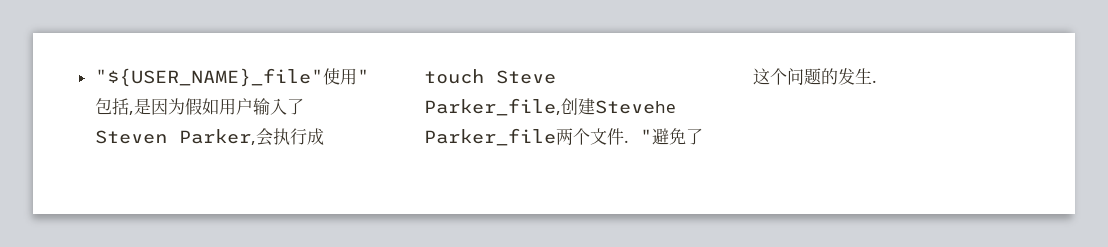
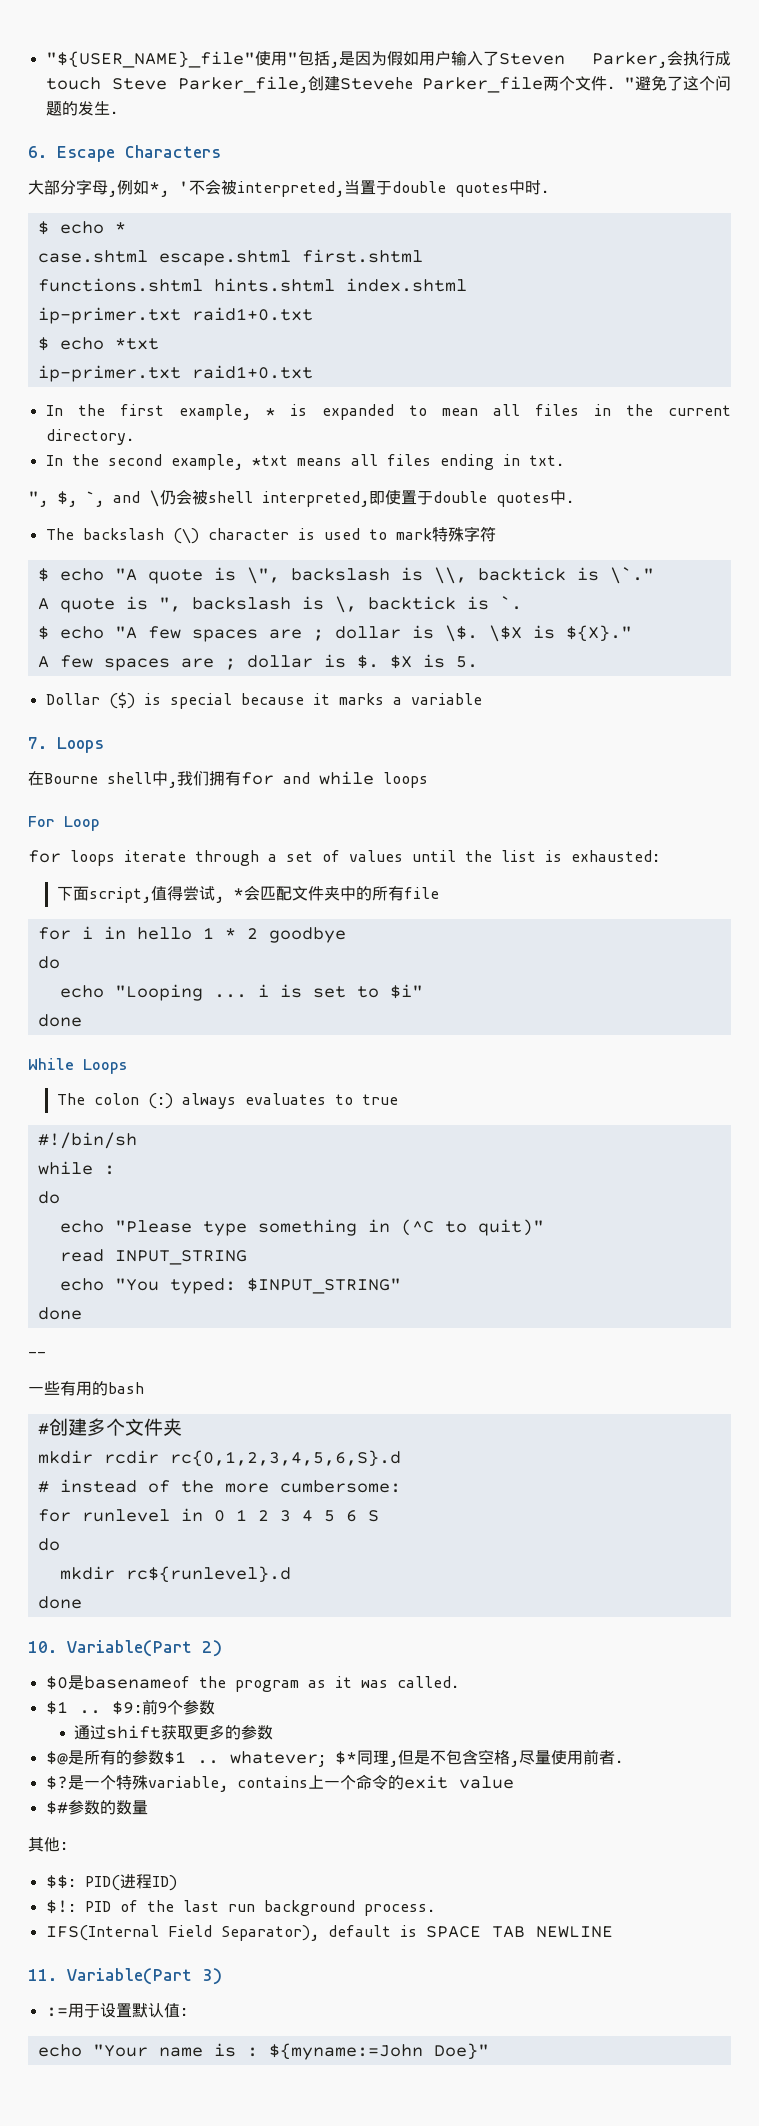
(877, 81) none -> [28,145,221,162] [28,179,549,197] [37,221,126,235] [37,249,423,266] [37,278,467,292] [37,307,313,324] [37,337,159,351] [37,365,313,382] [45,404,731,420] [45,429,134,445] [45,454,564,470] [28,489,574,507] [45,526,496,544] [37,567,654,584] [37,596,522,613] [37,625,632,642] [37,654,478,671] [45,692,482,709] [28,737,104,753] [28,771,428,788] [28,816,100,831] [28,850,660,866] [56,885,439,903] [37,926,346,943] [37,956,60,969] [59,984,423,1001] [37,1014,82,1027] [28,1058,128,1074] [56,1093,398,1109] [37,1132,137,1149] [37,1161,115,1175] [37,1191,60,1204] [59,1219,544,1236] [59,1249,247,1265] [59,1278,401,1294] [37,1307,82,1320] [28,1351,46,1357] [28,1381,144,1396] [37,1418,182,1436] [37,1450,401,1467] [37,1479,401,1493] [37,1508,379,1522] [37,1538,60,1551] [59,1566,291,1583] [37,1596,82,1609] [28,1640,222,1657] [45,1675,459,1692] [45,1699,215,1715] [74,1724,274,1740] [45,1749,623,1767] [45,1774,514,1792] [45,1800,148,1815] [28,1837,68,1852] [45,1874,177,1891] [45,1900,435,1916] [45,1925,613,1941] [28,1968,222,1985] [45,2003,188,2018] [37,2043,489,2060] // 6. Escape Characters // 大部分字母,例如*, '不会被interpreted,当置于double quotes中时. // $ echo * // case.shtml escape.shtml first.shtml // functions.shtml hints.shtml index.shtml // ip-primer.txt raid1+0.txt // $ echo *txt // ip-primer.txt raid1+0.txt // In the first example, * is expanded to mean all files in the current directory. // In the second example, *txt means all files ending in txt. // ", $, `, and \仍会被shell interpreted,即使置于double quotes中. // The backslash (\) character is used to mark特殊字符 // $ echo "A quote is \", backslash is \\, backtick is \`." // A quote is ", backslash is \, backtick is `. // $ echo "A few spaces are ; dollar is \$. \$X is ${X}." // A few spaces are ; dollar is $. $X is 5. // Dollar ($) is special because it marks a variable // 7. Loops // 在Bourne shell中,我们拥有for and while loops // For Loop // for loops iterate through a set of values until the list is exhausted: // 下面script,值得尝试, *会匹配文件夹中的所有file // for i in hello 1 * 2 goodbye // do // echo "Looping ... i is set to $i" // done // While Loops // The colon (:) always evaluates to true // #!/bin/sh // while : // do // echo "Please type something in (^C to quit)" // read INPUT_STRING // echo "You typed: $INPUT_STRING" // done // -- // 一些有用的bash // #创建多个文件夹 // mkdir rcdir rc{0,1,2,3,4,5,6,S}.d // # instead of the more cumbersome: // for runlevel in 0 1 2 3 4 5 6 S // do // mkdir rc${runlevel}.d // done // 10. Variable(Part 2) // $0是basenameof the program as it was called. // $1 .. $9:前9个参数 // 通过shift获取更多的参数 // $@是所有的参数$1 .. whatever; $*同理,但是不包含空格,尽量使用前者. // $?是一个特殊variable, contains上一个命令的exit value // $#参数的数量 // 其他: // $$: PID(进程ID) // $!: PID of the last run background process. // IFS(Internal Field Separator), default is SPACE TAB NEWLINE // 11. Variable(Part 3) // :=用于设置默认值: // echo "Your name is : ${myname:=John Doe}"

